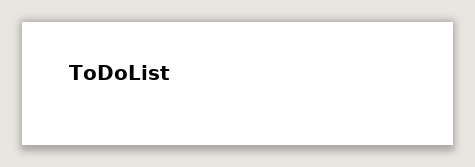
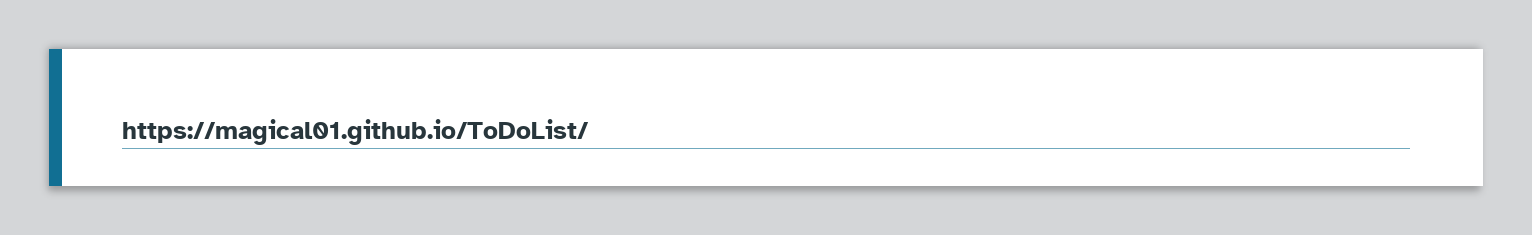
[69,65,170,80] ToDoList -> [122,119,589,145] https://magical01.github.io/ToDoList/

